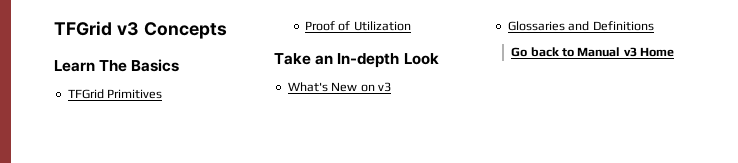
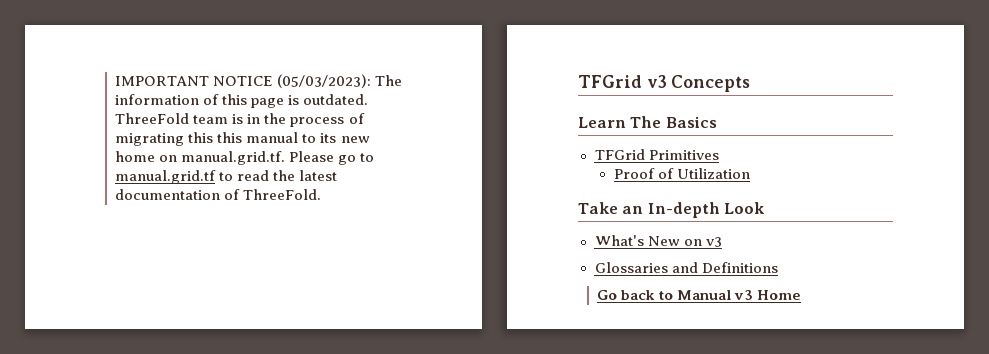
(54, 28) none -> [115,74,403,88] [115,94,369,108] [115,113,365,127] [115,132,370,146] [115,151,375,165] [115,170,338,184] [115,189,322,200] IMPORTANT NOTICE (05/03/2023): The information of this page is outdated. ThreeFold team is in the process of migrating this this manual to its new home on manual.grid.tf. Please go to manual.grid.tf to read the latest documentation of ThreeFold. //

